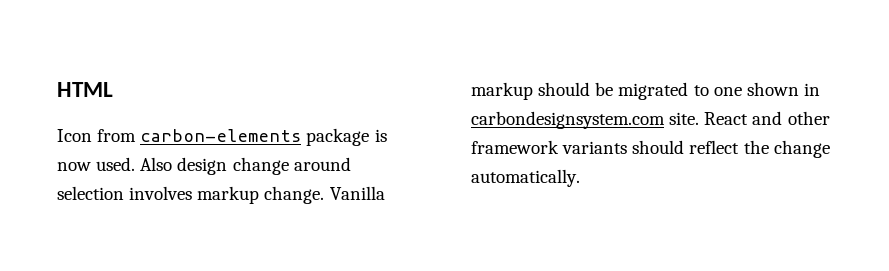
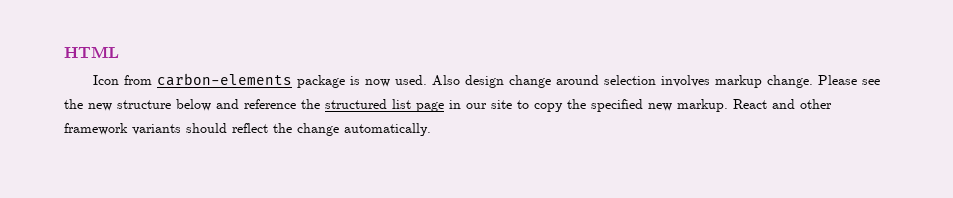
[329,186,385,200] [471,82,820,100] [471,111,700,129] Vanilla markup should be migrated to one shown in carbondesignsystem.com site. -> [817,75,880,85] [64,99,728,112] Please see the new structure below and reference the structured list page in our site to copy the specified new markup.

